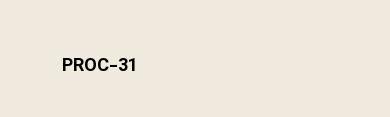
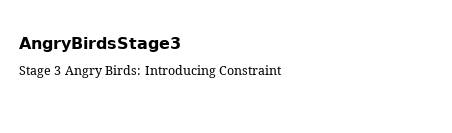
[62,58,138,71] PROC-31 -> [19,37,181,52] [19,65,282,78] AngryBirdsStage3 // Stage 3 Angry Birds: Introducing Constraint

